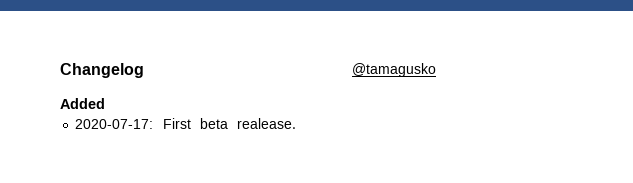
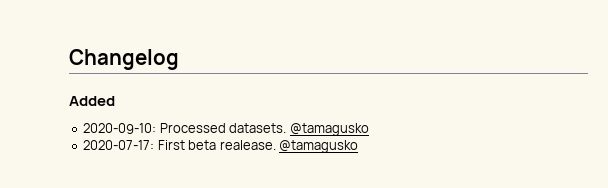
(105, 103) none -> [83,123,369,136] // 2020-09-10: Processed datasets. @tamagusko

